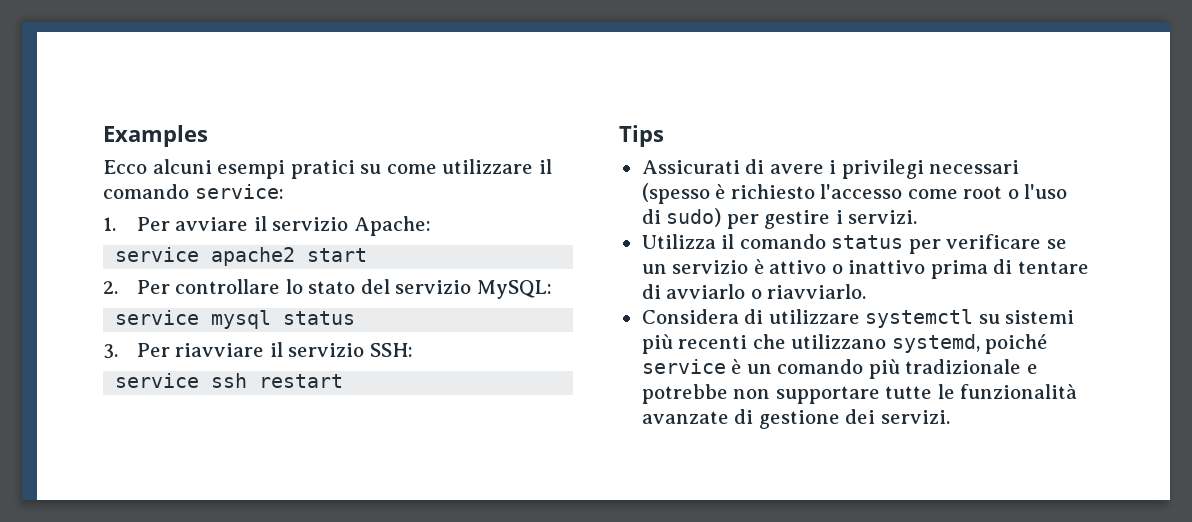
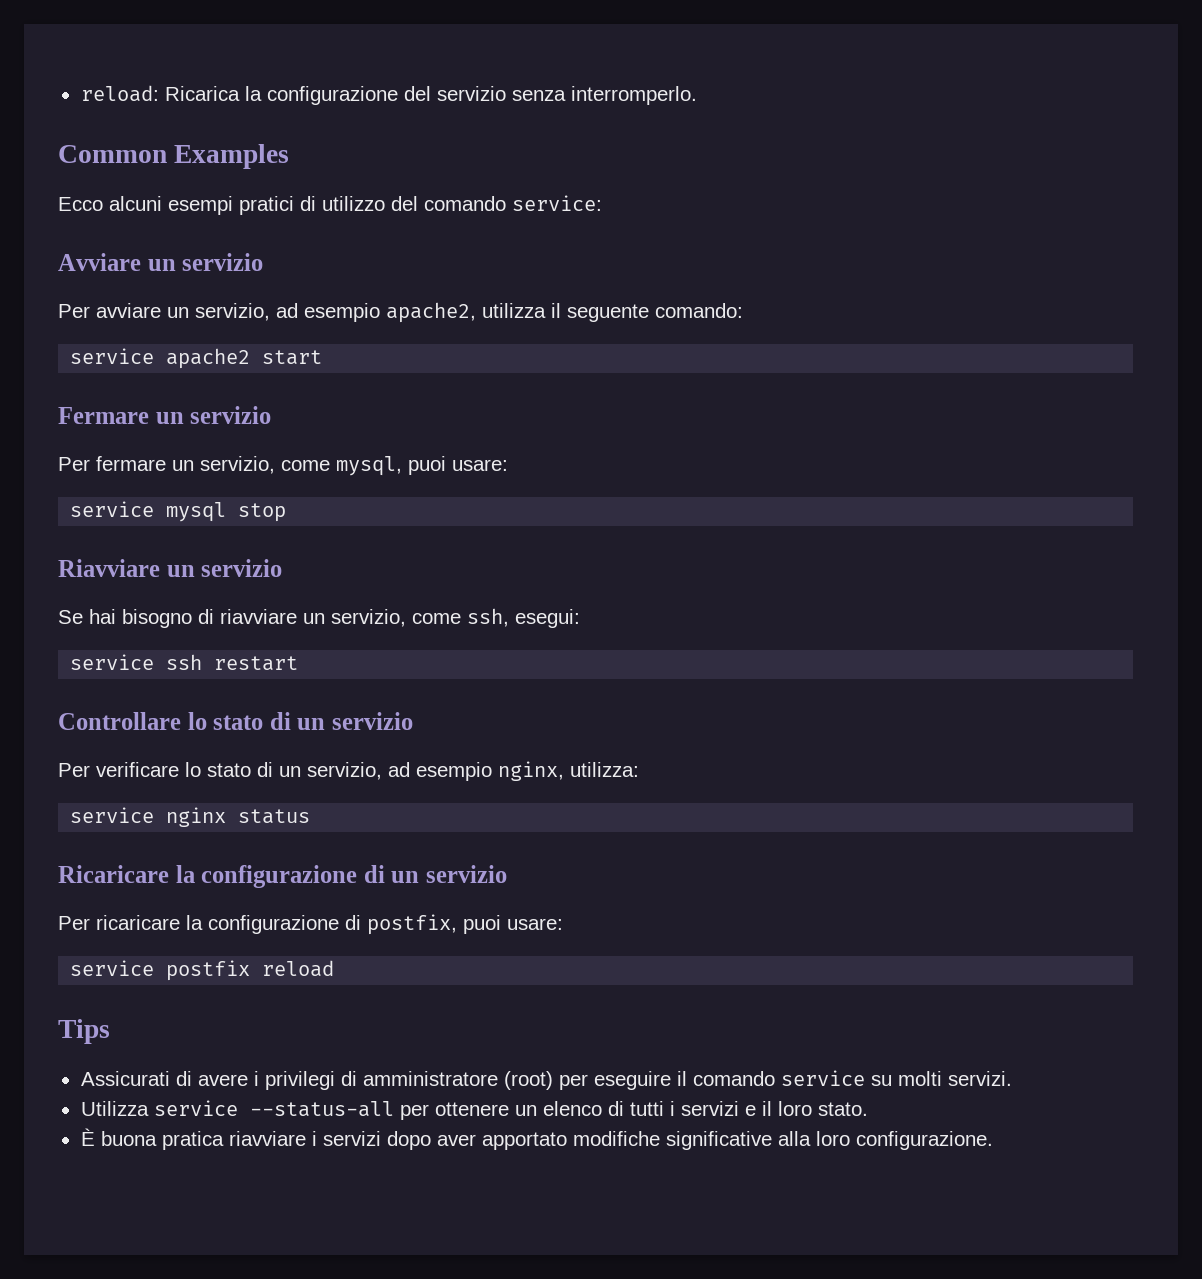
(103, 136) none -> [80,85,697,105] [58,145,167,163] reload: Ricarica la configurazione del servizio senza interromperlo. // Common
[360,159,552,174] [103,184,284,199] [103,216,431,236] [115,247,368,266] [103,279,552,299] [115,310,356,329] [103,342,413,359] [115,373,344,388] su come utilizzare il comando service: // 1. Per avviare il servizio Apache: // service apache2 start // 2. Per controllare lo stato del servizio MySQL: // service mysql status // 3. Per riavviare il servizio SSH: // service ssh restart -> [300,195,602,211] [58,253,264,271] [58,302,743,323] [70,348,323,369] [58,406,272,424] [58,456,508,476] [70,501,287,522] [58,559,283,577] [58,608,580,628] [70,654,299,671] [58,712,414,730] [58,761,639,781] [70,807,311,827] [58,865,508,888] [58,914,563,935] [70,960,335,981] di utilizzo del comando service: // Avviare un servizio // Per avviare un servizio, ad esempio apache2, utilizza il seguente comando: // service apache2 start // Fermare un servizio // Per fermare un servizio, come mysql, puoi usare: // service mysql stop // Riavviare un servizio // Se hai bisogno di riavviare un servizio, come ssh, esegui: // service ssh restart // Controllare lo stato di un servizio // Per verificare lo stato di un servizio, ad esempio nginx, utilizza: // service nginx status // Ricaricare la configurazione di un servizio // Per ricaricare la configurazione di postfix, puoi usare: // service postfix reload
[929,160,1020,174] [641,183,1068,204] [641,208,918,229] [641,234,1067,254] [641,259,1089,279] [641,284,867,299] [641,309,1075,328] [641,334,1049,354] [641,359,1038,379] [641,384,1078,404] [641,409,950,429] necessari (spesso è richiesto l'accesso come root o l'uso di sudo) per gestire i servizi. // Utilizza il comando status per verificare se un servizio è attivo o inattivo prima di tentare di avviarlo o riavviarlo. // Considera di utilizzare systemctl su sistemi più recenti che utilizzano systemd, poiché service è un comando più tradizionale e potrebbe non supportare tutte le funzionalità avanzate di gestione dei servizi. -> [340,1070,1012,1090] [80,1100,868,1120] [80,1128,993,1150] di amministratore (root) per eseguire il comando service su molti servizi. // Utilizza service --status-all per ottenere un elenco di tutti i servizi e il loro stato. // È buona pratica riavviare i servizi dopo aver apportato modifiche significative alla loro configurazione.

